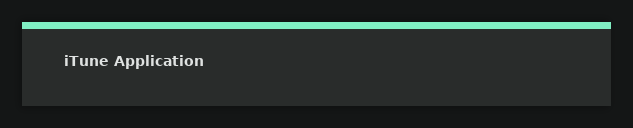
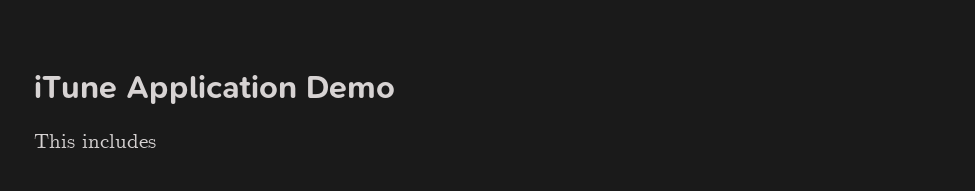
(204, 62) none -> [306,76,395,99] [34,134,156,148] Demo // This includes

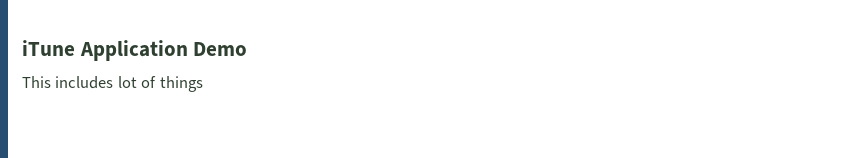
(156, 141) none -> [117,76,203,92] lot of things

